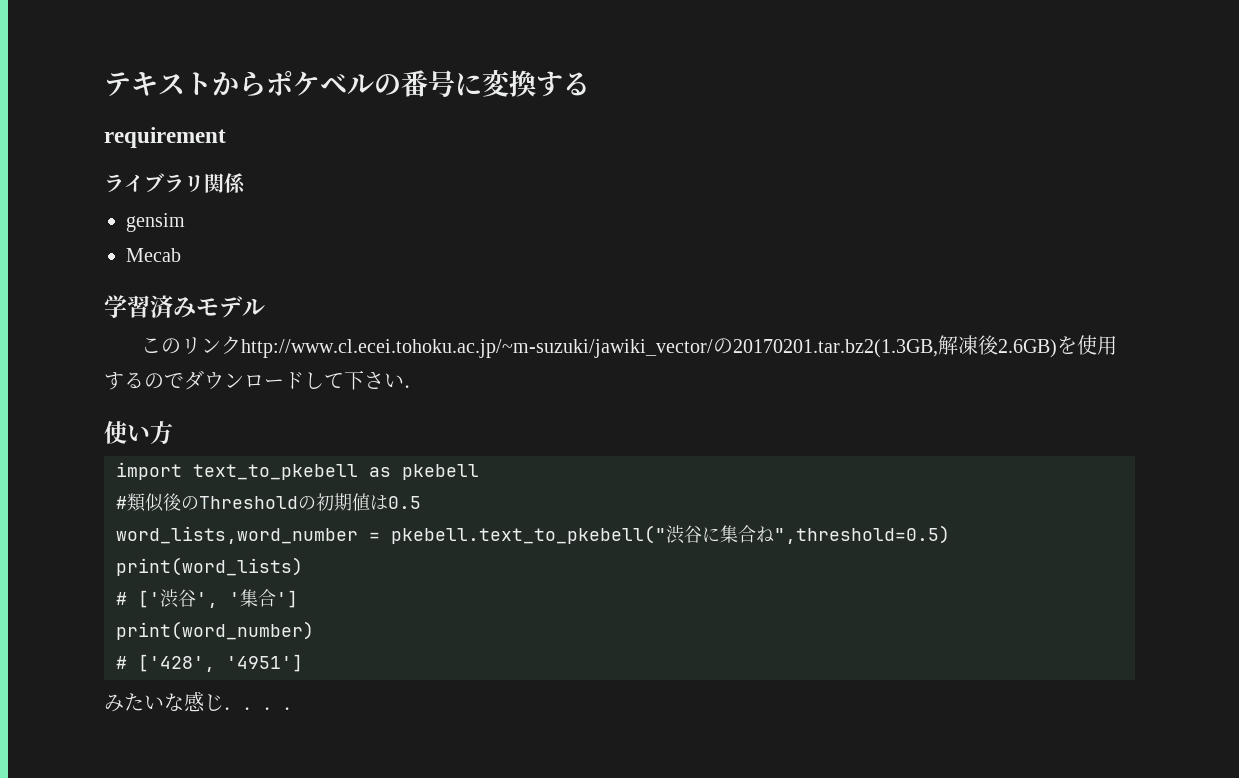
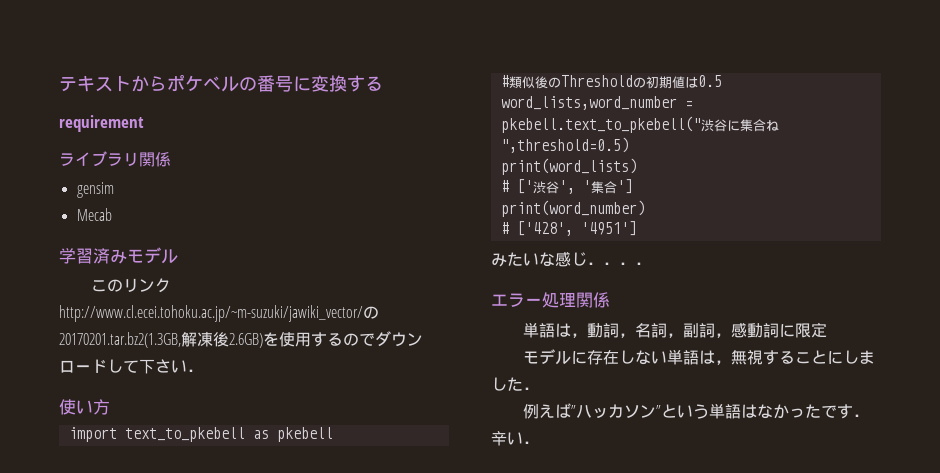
(304, 708) none -> [491,292,610,308] [522,322,827,338] [522,349,875,365] [491,377,539,391] [522,403,869,419] [491,431,539,446] // エラー処理関係 // 単語は，動詞，名詞，副詞，感動詞に限定 // モデルに存在しない単語は，無視することにしました． // 例えば”ハッカソン”という単語はなかったです．辛い．

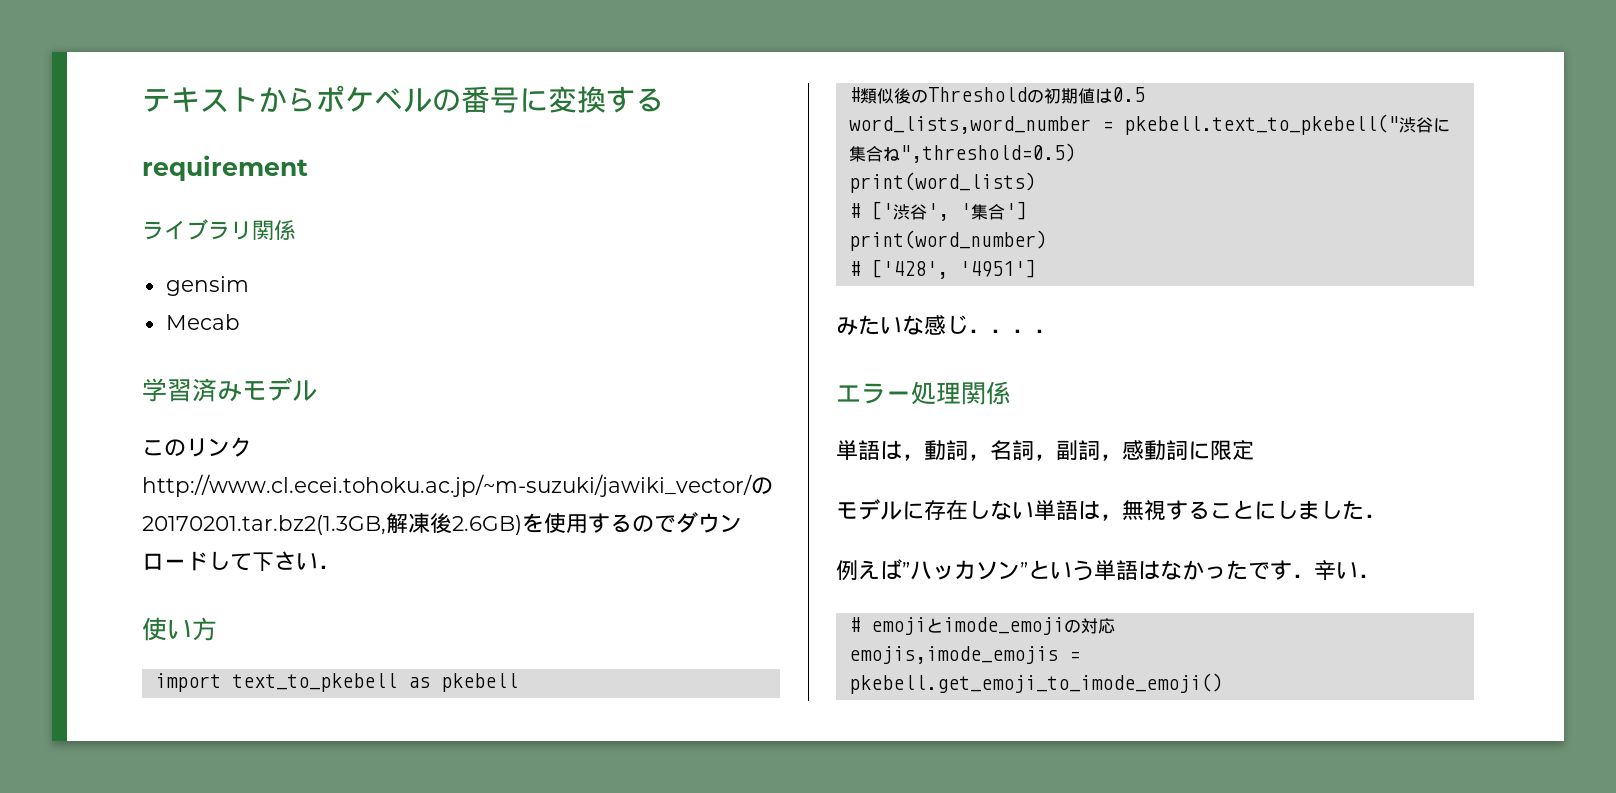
(539, 442) none -> [848,617,1115,635] [848,646,1080,664] [848,673,1223,694] // # emojiとimode_emojiの対応 // emojis,imode_emojis = pkebell.get_emoji_to_imode_emoji()

